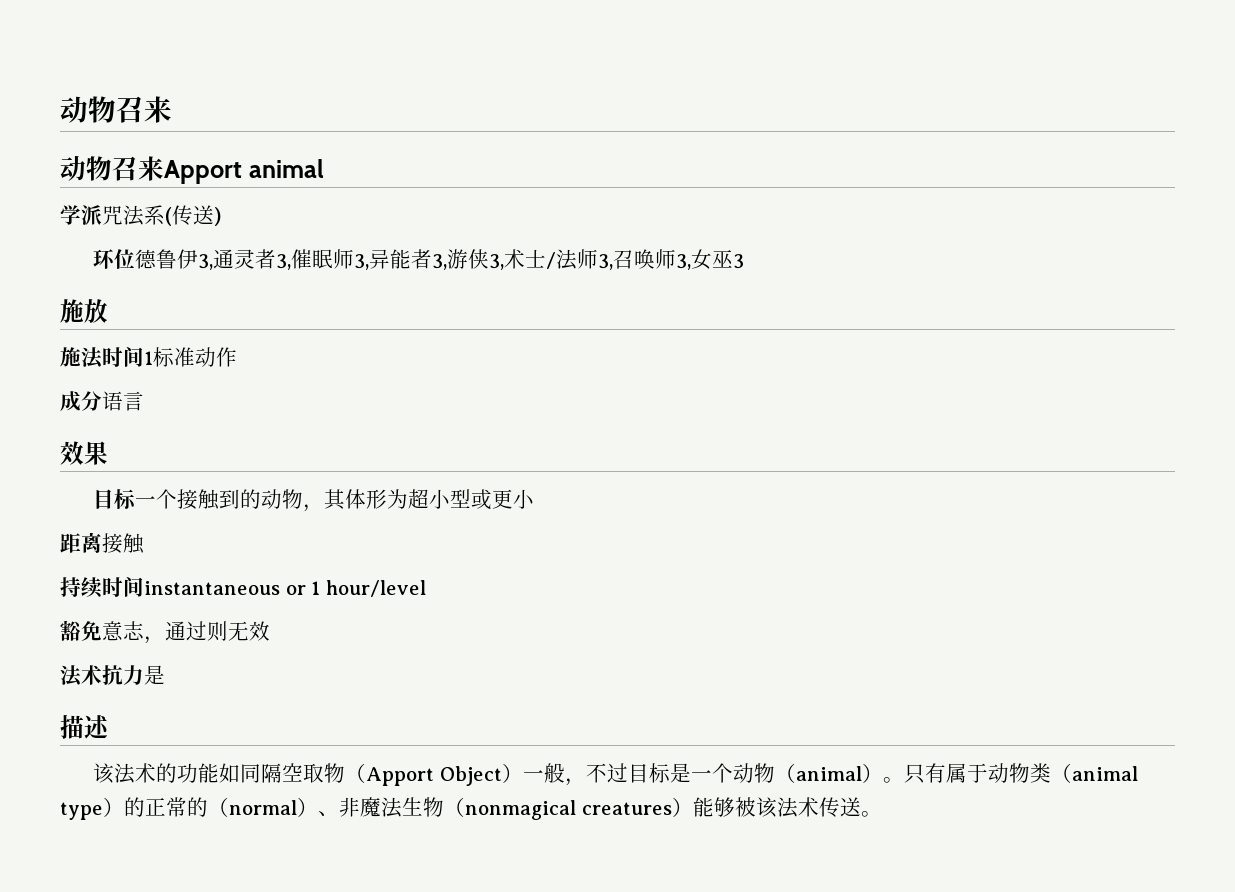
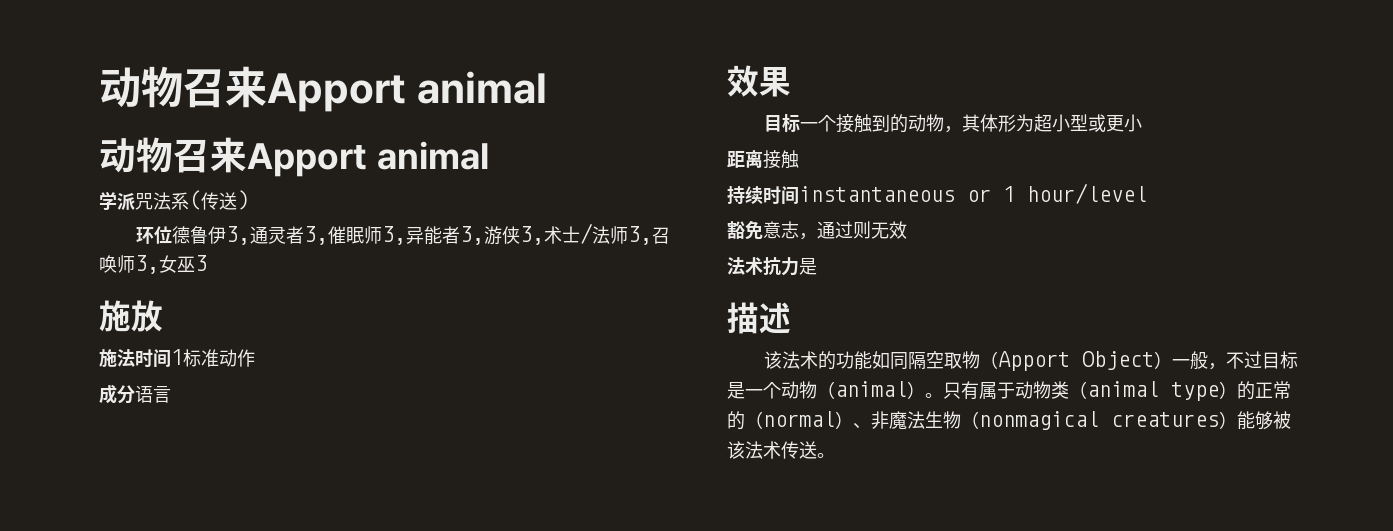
[60,96,172,123] 动物召来 -> [99,66,548,112] 动物召来Apport animal

